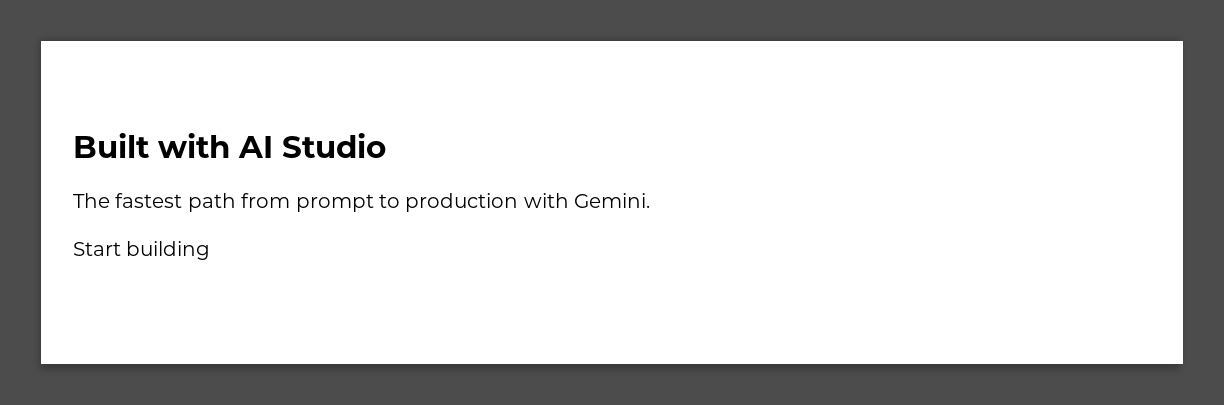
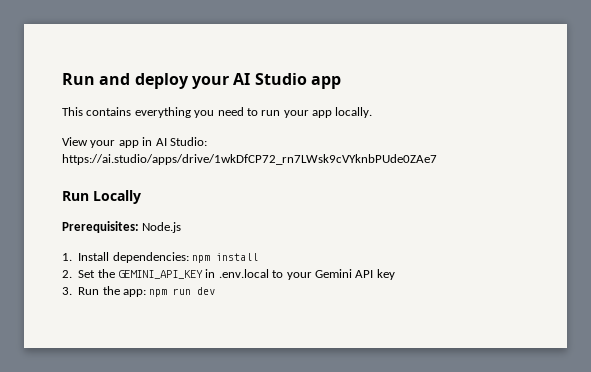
[73,133,386,158] [73,193,651,212] [73,241,211,260] Built with AI Studio // The fastest path from prompt to production with Gemini. // Start building -> [62,73,341,89] [62,107,373,118] [62,137,207,148] [62,154,437,165] [62,190,141,204] [62,221,182,233] [62,252,258,263] [62,269,395,280] [62,286,216,297] Run and deploy your AI Studio app // This contains everything you need to run your app locally. // View your app in AI Studio: https://ai.studio/apps/drive/1wkDfCP72_rn7LWsk9cVYknbPUde0ZAe7 // Run Locally // Prerequisites: Node.js // 1. Install dependencies: npm install // 2. Set the GEMINI_API_KEY in .env.local to your Gemini API key // 3. Run the app: npm run dev

